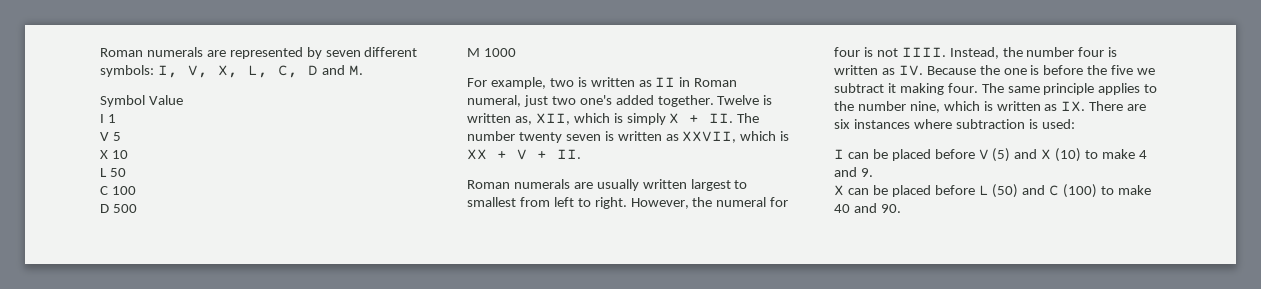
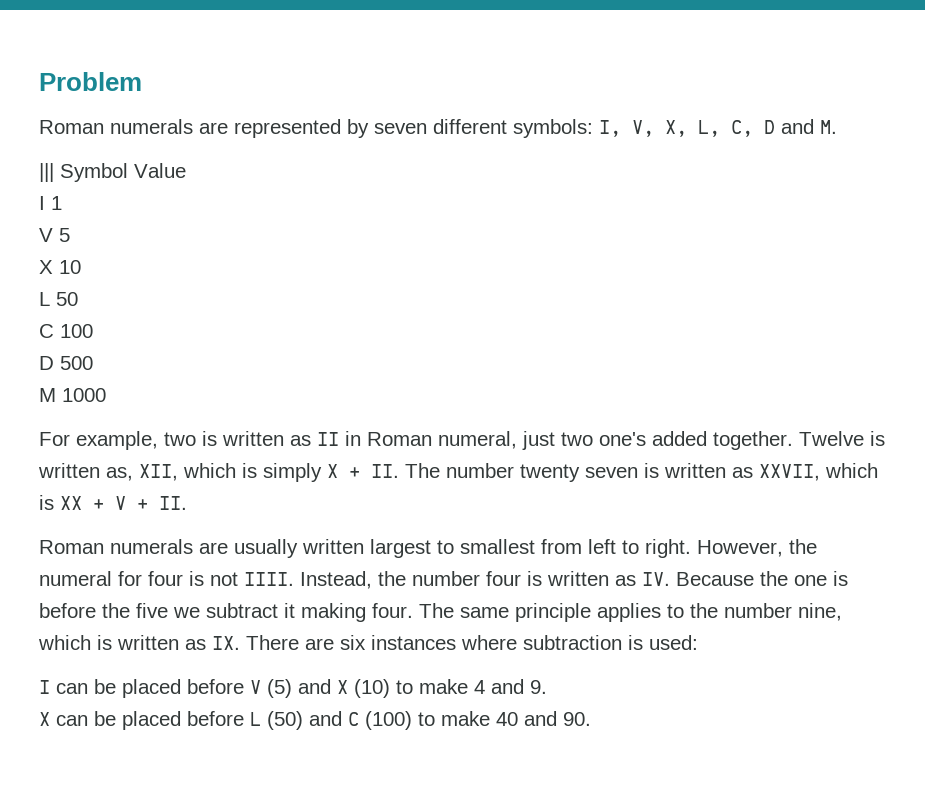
(100, 52) none -> [39,72,142,91] Problem //
(363, 70) none -> [39,163,54,182] |||

